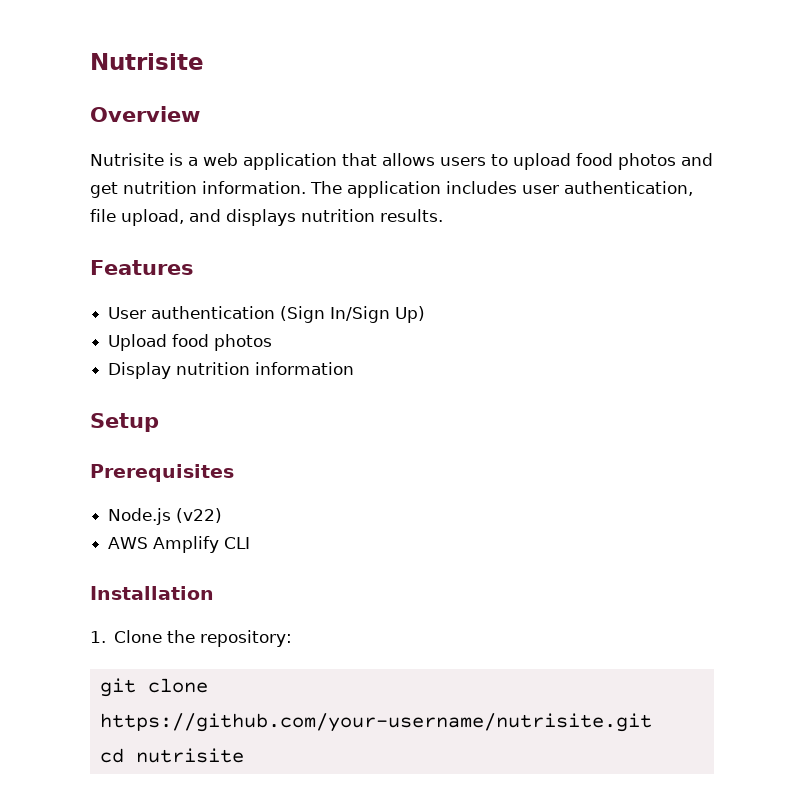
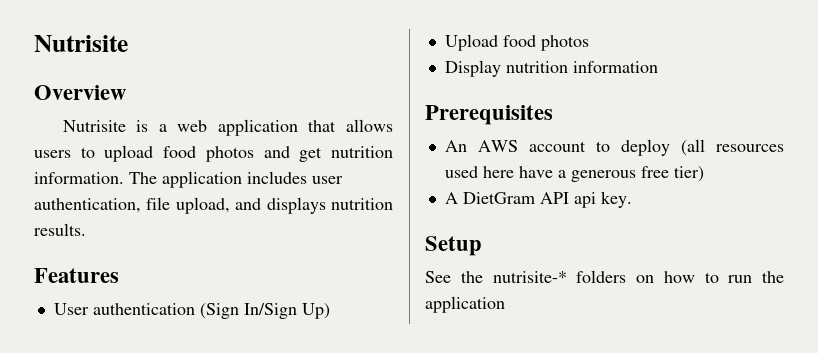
[90,413,159,432] [90,464,234,482] [108,508,223,525] [108,536,251,553] [90,586,214,600] [90,630,293,647] [99,678,208,697] [99,713,652,732] [99,748,244,763] Setup // Prerequisites // Node.js (v22) // AWS Amplify CLI // Installation // 1. Clone the repository: // git clone https://github.com/your-username/nutrisite.git // cd nutrisite -> [425,105,553,125] [444,139,784,156] [444,166,704,182] [444,191,632,208] [425,236,482,256] [425,270,784,283] [425,296,505,313] Prerequisites // An AWS account to deploy (all resources used here have a generous free tier) // A DietGram API api key. // Setup // See the nutrisite-* folders on how to run the application

